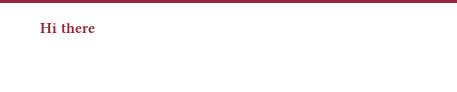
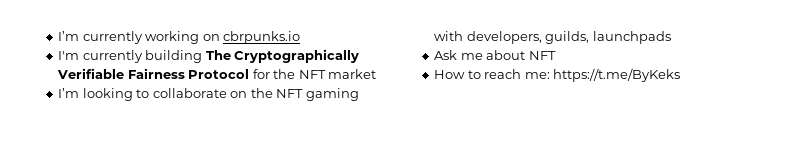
[40,23,95,33] Hi there -> [58,31,301,44] [58,49,360,63] [57,68,377,79] [58,88,359,101] [434,31,671,44] [434,50,556,60] [434,68,681,82] I’m currently working on cbrpunks.io // I'm currently building The Cryptographically Verifiable Fairness Protocol for the NFT market // I’m looking to collaborate on the NFT gaming with developers, guilds, launchpads // Ask me about NFT // How to reach me: https://t.me/ByKeks

